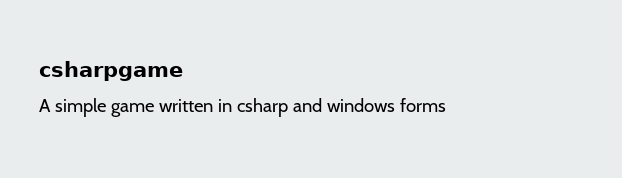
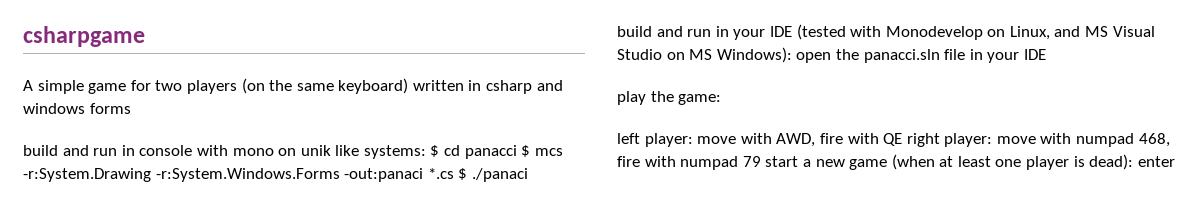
(154, 110) none -> [130,78,409,94] for two players (on the same keyboard)
(446, 105) none -> [23,145,563,159] [23,168,528,182] [617,24,1155,40] [617,47,1046,63] [617,91,722,105] [617,133,1170,147] [617,154,1175,170] // build and run in console with mono on unik like systems: $ cd panacci $ mcs -r:System.Drawing -r:System.Windows.Forms -out:panaci *.cs $ ./panaci // build and run in your IDE (tested with Monodevelop on Linux, and MS Visual Studio on MS Windows): open the panacci.sln file in your IDE // play the game: // left player: move with AWD, fire with QE right player: move with numpad 468, fire with numpad 79 start a new game (when at least one player is dead): enter

